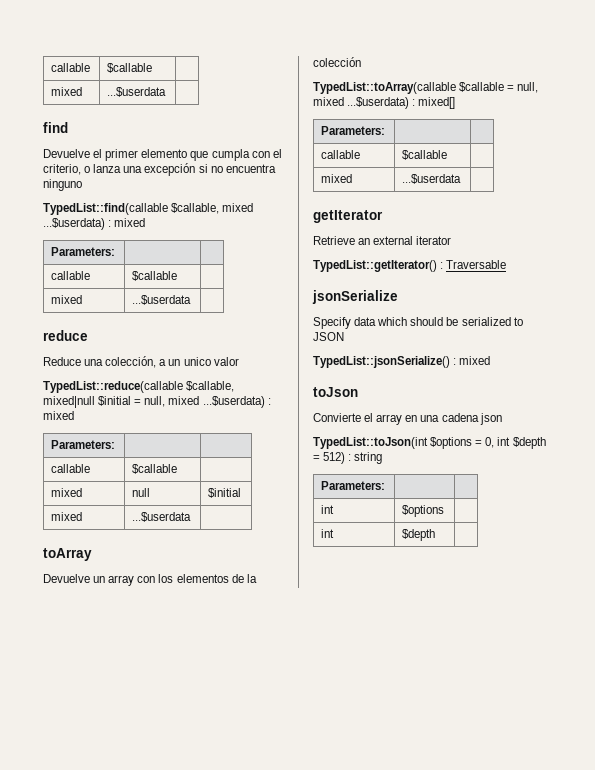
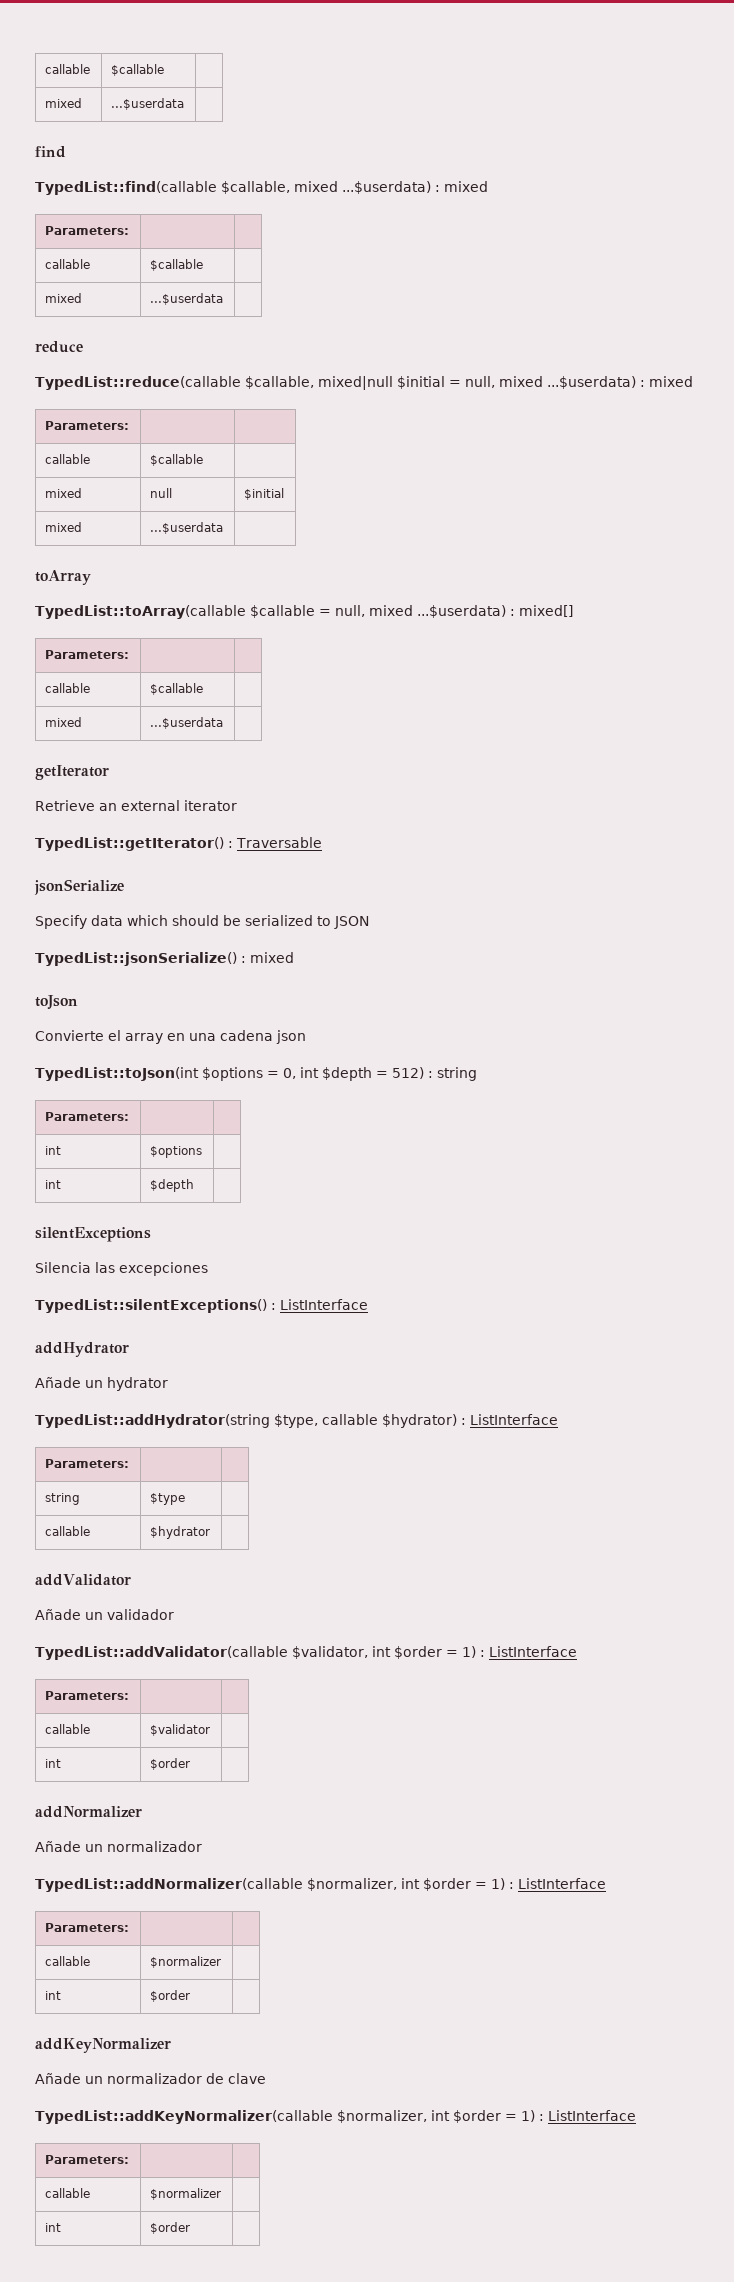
[43,149,282,161] [43,163,276,176] [43,179,82,191] // Devuelve el primer elemento que cumpla con el criterio, o lanza una excepción si no encuentra ninguno -> (66, 152) none
[43,356,239,368] // Reduce una colección, a un unico valor -> (83, 347) none
[43,574,257,586] [313,57,361,67] // Devuelve un array con los elementos de la colección -> (91, 577) none
(436, 535) none -> [35,1227,151,1242] [35,1262,208,1276] [35,1299,368,1313] [35,1342,129,1357] [35,1377,168,1391] [35,1414,558,1428] [45,1459,130,1468] [45,1493,81,1505] [150,1493,186,1505] [45,1526,91,1536] [150,1526,211,1539] [35,1574,131,1586] [35,1609,174,1620] [35,1646,577,1660] [45,1691,130,1700] [45,1724,91,1734] [150,1724,211,1736] [45,1759,62,1768] [150,1758,191,1770] [35,1806,142,1818] [35,1841,202,1852] [35,1878,606,1892] [45,1923,130,1932] [45,1956,91,1966] [150,1956,222,1968] [45,1991,62,2000] [150,1990,191,2002] [35,2038,171,2053] [35,2073,266,2084] [35,2110,636,2124] [45,2155,130,2164] [45,2188,91,2198] [150,2188,222,2200] [45,2223,62,2232] [150,2222,191,2234] // silentExceptions // Silencia las excepciones // TypedList::silentExceptions() : ListInterface // addHydrator // Añade un hydrator // TypedList::addHydrator(string $type, callable $hydrator) : ListInterface // Parameters: | | // string | $type | // callable | $hydrator | // addValidator // Añade un validador // TypedList::addValidator(callable $validator, int $order = 1) : ListInterface // Parameters: | | // callable | $validator | // int | $order | // addNormalizer // Añade un normalizador // TypedList::addNormalizer(callable $normalizer, int $order = 1) : ListInterface // Parameters: | | // callable | $normalizer | // int | $order | // addKeyNormalizer // Añade un normalizador de clave // TypedList::addKeyNormalizer(callable $normalizer, int $order = 1) : ListInterface // Parameters: | | // callable | $normalizer | // int | $order |

